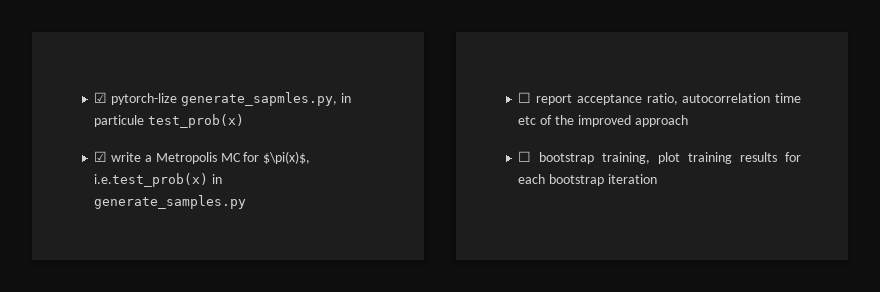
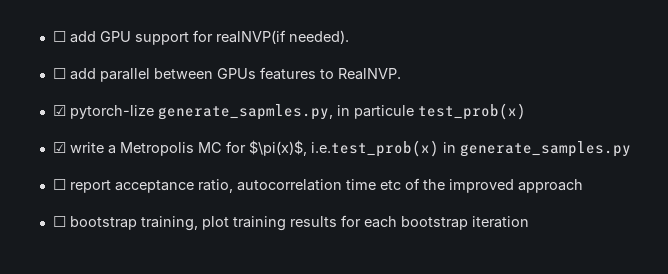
(94, 97) none -> [52,30,349,45] [52,67,401,82] ☐ add GPU support for realNVP(if needed). // ☐ add parallel between GPUs features to RealNVP. //

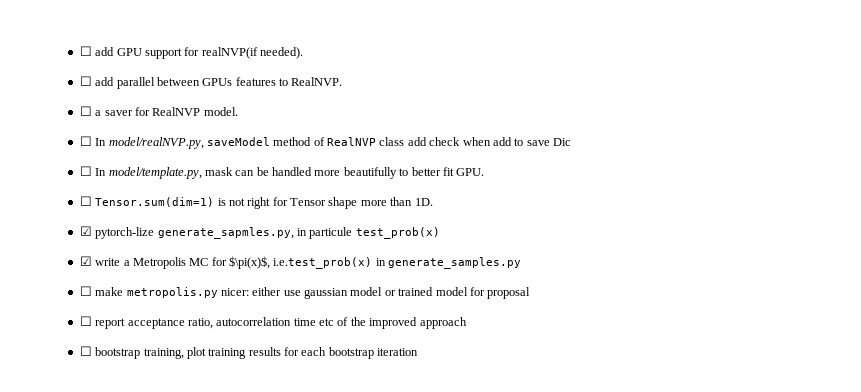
(401, 74) none -> [79,106,238,116] [79,136,571,149] [79,166,485,179] [79,196,433,209] // ☐ a saver for RealNVP model. // ☐ In model/realNVP.py, saveModel method of RealNVP class add check when add to save Dic // ☐ In model/template.py, mask can be handled more beautifully to better fit GPU. // ☐ Tensor.sum(dim=1) is not right for Tensor shape more than 1D.
(631, 149) none -> [79,286,531,299] // ☐ make metropolis.py nicer: either use gaussian model or trained model for proposal

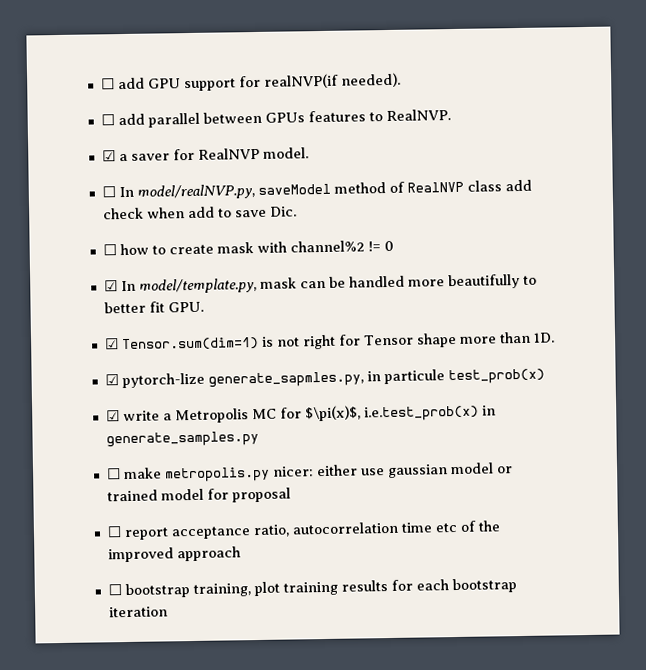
[79,106,92,116] ☐ -> [101,150,116,162] ☑
[553,138,571,146] [79,166,92,176] Dic // ☐ -> [269,206,297,217] [102,240,394,256] [103,280,118,292] Dic. // ☐ how to create mask with channel%2 != 0 // ☑
[79,196,92,206] ☐ -> [104,338,119,350] ☑

